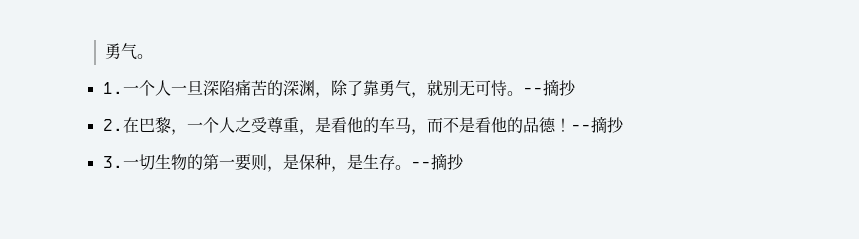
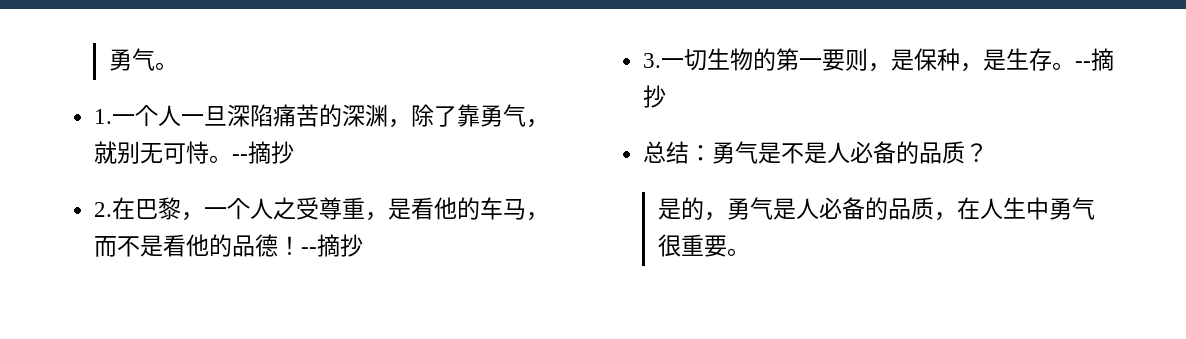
(464, 162) none -> [643,141,989,164] [657,197,1095,221] [657,234,750,257] // 总结：勇气是不是人必备的品质？ // 是的，勇气是人必备的品质，在人生中勇气很重要。

